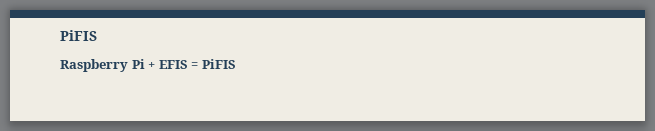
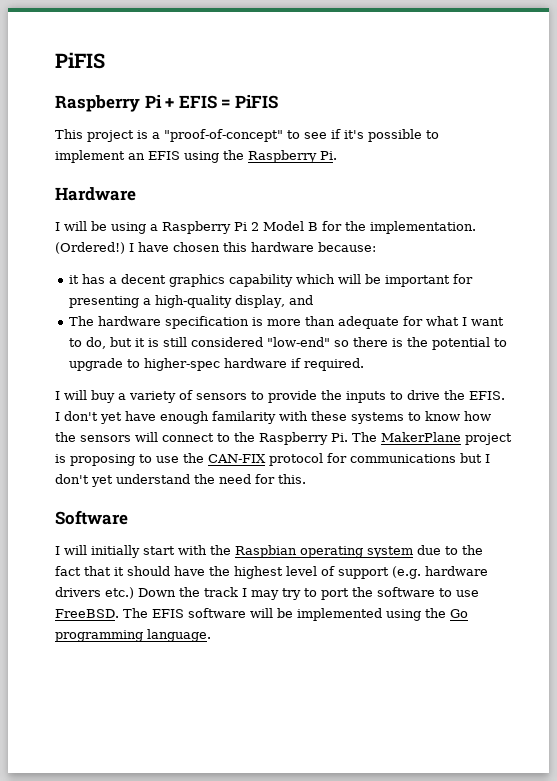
(236, 64) none -> [55,129,439,142] [55,150,337,163] [55,187,136,201] [55,221,476,234] [55,242,376,254] [68,274,473,287] [68,295,313,308] [68,316,504,329] [68,337,507,350] [68,358,364,371] [55,390,505,403] [55,411,491,424] [55,432,512,445] [55,453,490,466] [55,474,306,487] [55,510,128,525] [55,545,483,558] [55,566,488,579] [55,587,479,600] [55,608,468,621] [55,629,211,642] // This project is a "proof-of-concept" to see if it's possible to implement an EFIS using the Raspberry Pi. // Hardware // I will be using a Raspberry Pi 2 Model B for the implementation. (Ordered!) I have chosen this hardware because: // it has a decent graphics capability which will be important for presenting a high-quality display, and // The hardware specification is more than adequate for what I want to do, but it is still considered "low-end" so there is the potential to upgrade to higher-spec hardware if required. // I will buy a variety of sensors to provide the inputs to drive the EFIS. I don't yet have enough familarity with these systems to know how the sensors will connect to the Raspberry Pi. The MakerPlane project is proposing to use the CAN-FIX protocol for communications but I don't yet understand the need for this. // Software // I will initially start with the Raspbian operating system due to the fact that it should have the highest level of support (e.g. hardware drivers etc.) Down the track I may try to port the software to use FreeBSD. The EFIS software will be implemented using the Go programming language.

